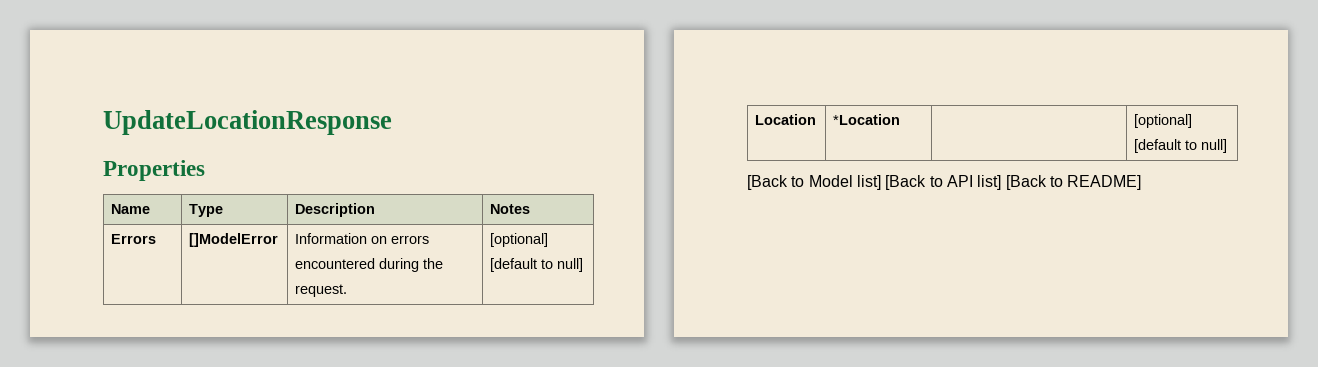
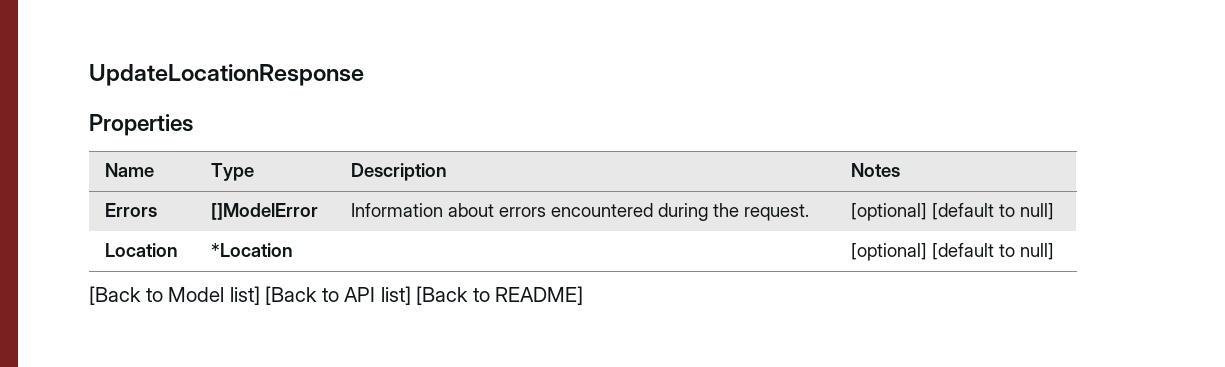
[371,236,388,244] on -> [448,203,495,217] about

